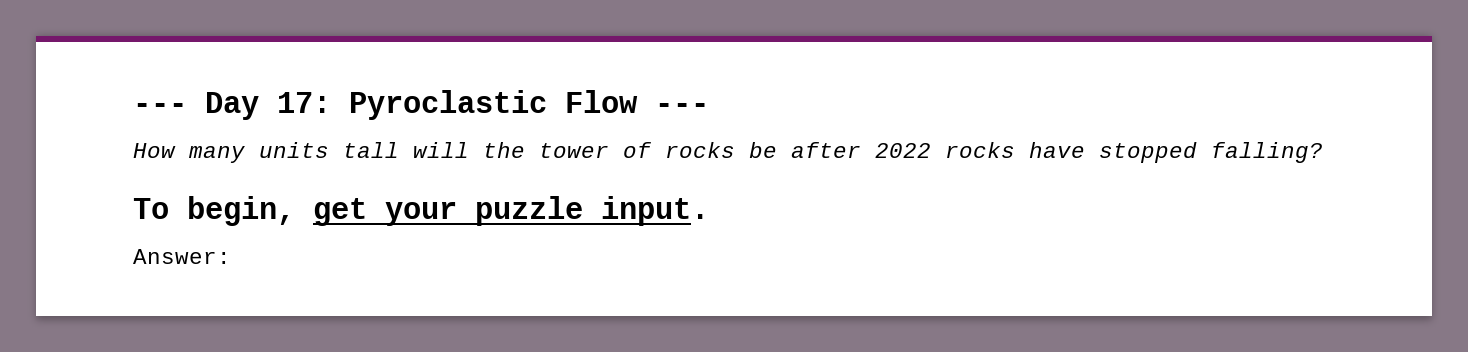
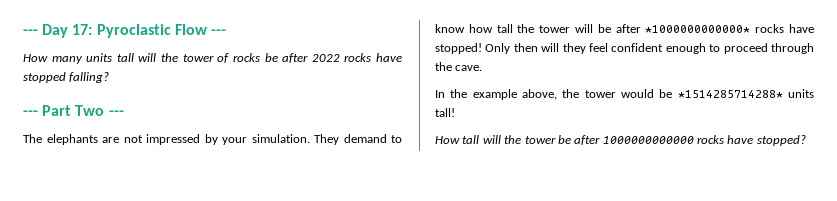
[133,196,709,226] [133,249,231,264] To begin, get your puzzle input. // Answer: -> [23,105,124,116] [23,134,402,145] [435,24,814,33] [435,43,814,54] [435,62,483,71] [435,89,814,100] [435,108,455,117] [435,135,806,146] --- Part Two --- // The elephants are not impressed by your simulation. They demand to know how tall the tower will be after *1000000000000* rocks have stopped! Only then will they feel confident enough to proceed through the cave. // In the example above, the tower would be *1514285714288* units tall! // How tall will the tower be after 1000000000000 rocks have stopped?

